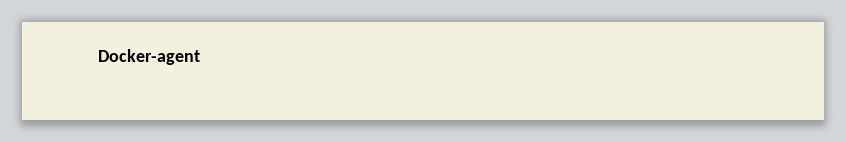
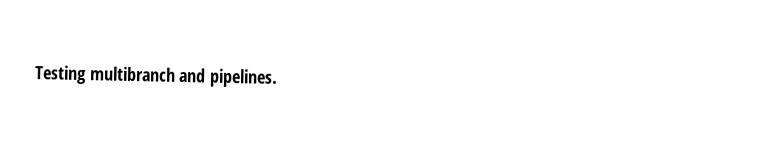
[98,49,200,65] Docker-agent -> [34,65,279,88] Testing multibranch and pipelines.

